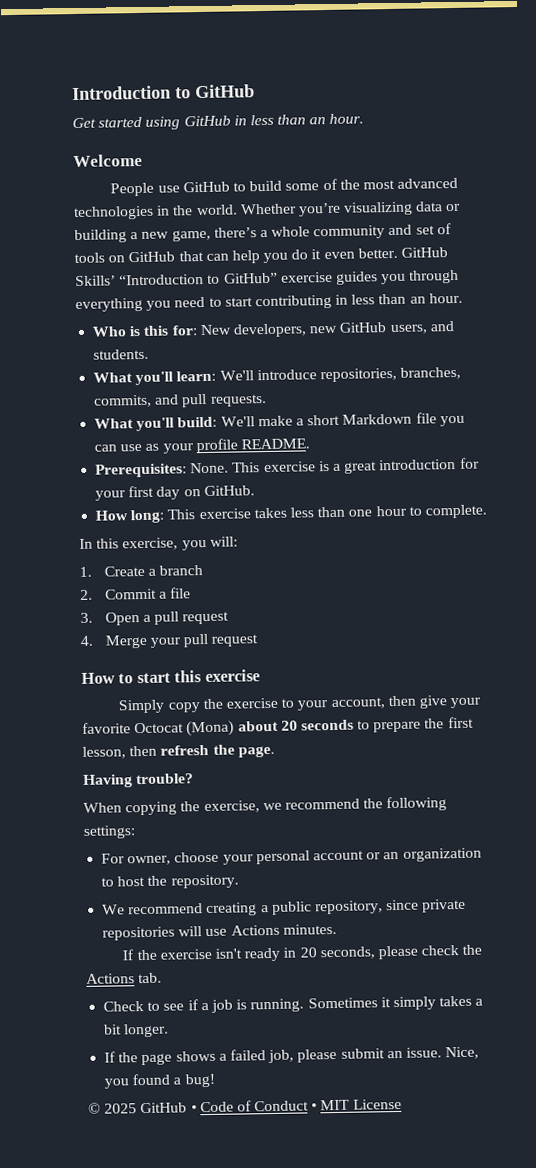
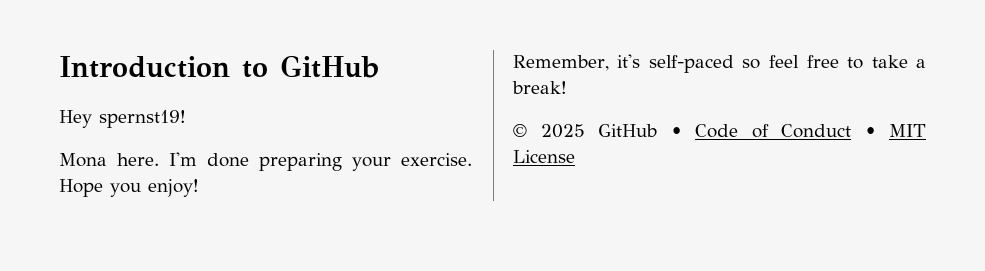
[72,113,365,130] [73,153,143,168] [110,177,459,197] [73,201,462,221] [74,223,452,244] [74,247,449,264] [75,269,460,287] [75,292,463,313] [92,321,455,338] [93,348,150,360] [93,366,462,386] [93,393,267,408] [94,412,465,432] [94,438,310,454] [95,457,480,478] [95,485,255,501] [95,504,487,524] [79,536,238,551] [79,565,203,577] [80,587,191,600] [80,611,230,626] [80,633,259,649] [81,669,260,684] [118,695,482,714] [82,716,474,737] [82,744,275,759] [83,773,195,788] [83,796,448,816] [83,825,136,839] [101,847,482,866] [101,874,239,889] [102,898,467,917] [102,923,337,941] [122,944,483,962] [86,972,163,984] [103,995,484,1013] [103,1023,170,1038] [104,1046,480,1066] [104,1073,215,1089] Get started using GitHub in less than an hour. // Welcome // People use GitHub to build some of the most advanced technologies in the world. Whether you’re visualizing data or building a new game, there’s a whole community and set of tools on GitHub that can help you do it even better. GitHub Skills’ “Introduction to GitHub” exercise guides you through everything you need to start contributing in less than an hour. // Who is this for: New developers, new GitHub users, and students. // What you'll learn: We'll introduce repositories, branches, commits, and pull requests. // What you'll build: We'll make a short Markdown file you can use as your profile README. // Prerequisites: None. This exercise is a great introduction for your first day on GitHub. // How long: This exercise takes less than one hour to complete. // In this exercise, you will: // 1. Create a branch // 2. Commit a file // 3. Open a pull request // 4. Merge your pull request // How to start this exercise // Simply copy the exercise to your account, then give your favorite Octocat (Mona) about 20 seconds to prepare the first lesson, then refresh the page. // Having trouble? // When copying the exercise, we recommend the following settings: // For owner, choose your personal account or an organization to host the repository. // We recommend creating a public repository, since private repositories will use Actions minutes. // If the exercise isn't ready in 20 seconds, please check the Actions tab. // Check to see if a job is running. Sometimes it simply takes a bit longer. // If the page shows a failed job, please submit an issue. Nice, you found a bug! -> [59,110,186,128] [59,152,472,171] [59,179,199,197] [513,54,926,73] [512,81,567,94] Hey spernst19! // Mona here. I'm done preparing your exercise. Hope you enjoy! // Remember, it's self-paced so feel free to take a break!

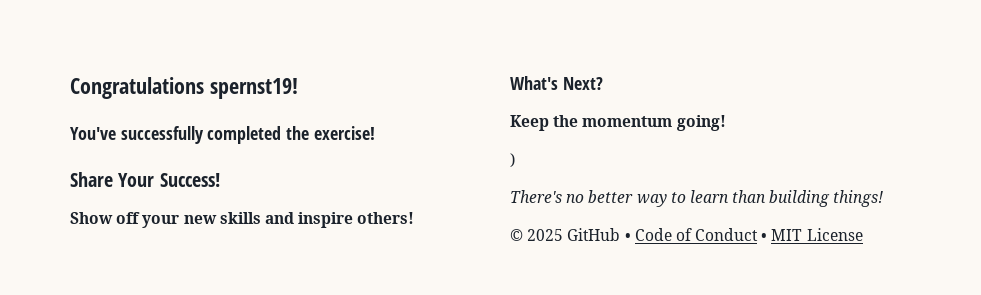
[59,55,379,78] [59,110,186,128] [59,152,472,171] [59,179,199,197] [513,54,926,73] [512,81,567,94] Introduction to GitHub // Hey spernst19! // Mona here. I'm done preparing your exercise. Hope you enjoy! // Remember, it's self-paced so feel free to take a break! -> [70,77,298,99] [70,126,375,144] [70,172,220,187] [70,212,415,228] [510,76,603,90] [510,115,726,131] [510,153,515,167] [510,190,884,207] Congratulations spernst19! // You've successfully completed the exercise! // Share Your Success! // Show off your new skills and inspire others! // What's Next? // Keep the momentum going! // ) // There's no better way to learn than building things!

